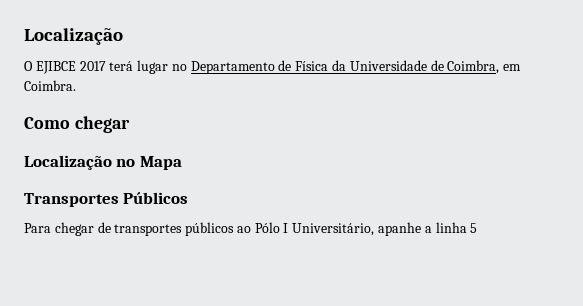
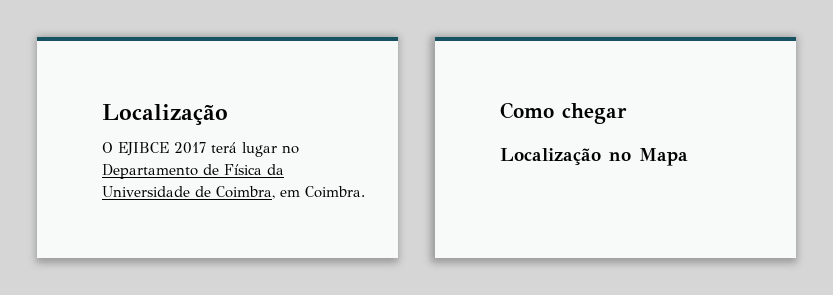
[24,192,189,207] [24,222,478,236] // Transportes Públicos // Para chegar de transportes públicos ao Pólo I Universitário, apanhe a linha 5 -> (688, 157) none

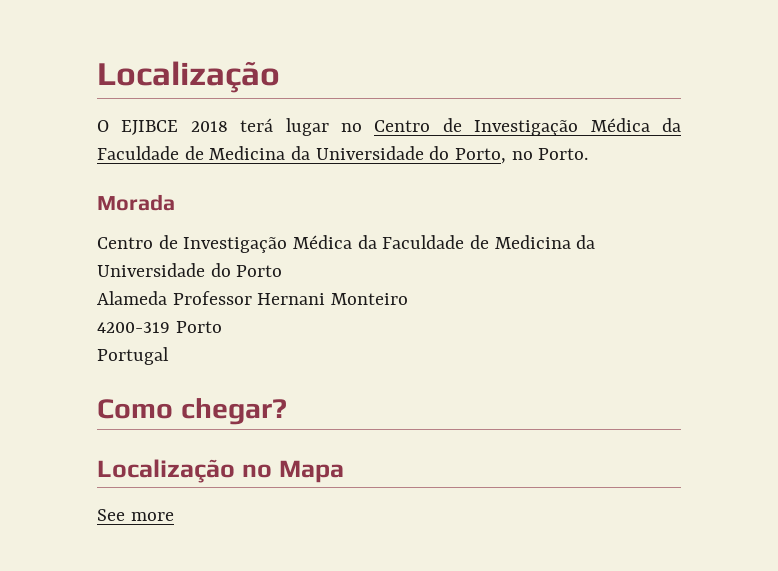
[174,142,206,154] 2017 -> [190,121,228,132] 2018
[102,164,284,179] [102,186,365,199] Departamento de Física da Universidade de Coimbra, em Coimbra. -> [374,118,681,136] [97,146,589,164] [97,194,175,211] [97,235,596,253] [97,263,283,277] [97,291,409,305] [97,321,222,333] [97,347,169,365] Centro de Investigação Médica da Faculdade de Medicina da Universidade do Porto, no Porto. // Morada // Centro de Investigação Médica da Faculdade de Medicina da Universidade do Porto // Alameda Professor Hernani Monteiro // 4200-319 Porto // Portugal
[562,103,627,124] chegar -> [180,398,287,425] chegar?
(688, 157) none -> [97,509,174,521] // See more

